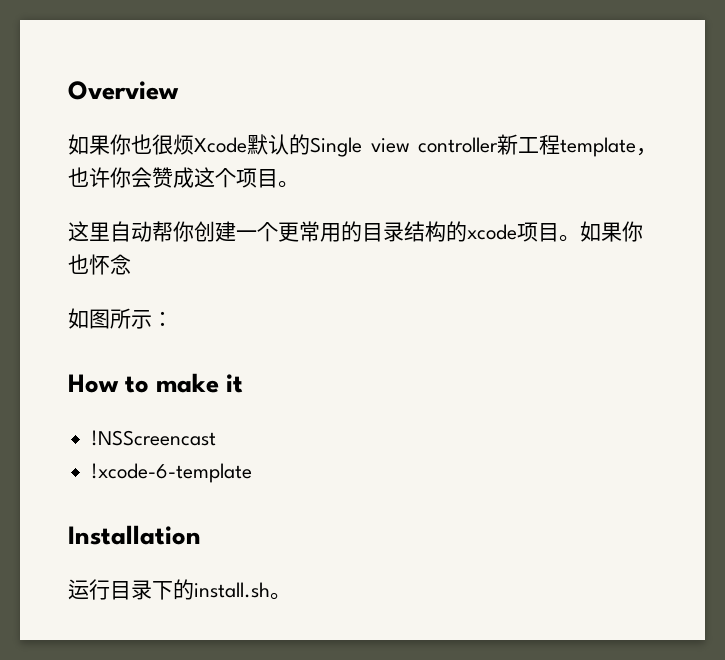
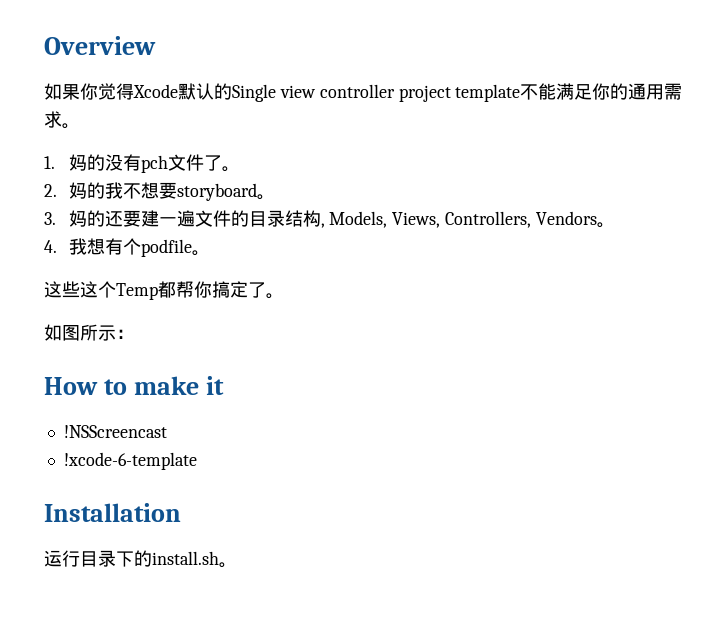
[131,134,194,155] 也很烦 -> [98,83,134,100] 觉得
[497,134,657,157] [68,167,299,188] [68,221,643,242] [68,254,131,275] 新工程template，也许你会赞成这个项目。 // 这里自动帮你创建一个更常用的目录结构的xcode项目。如果你也怀念 -> [398,83,683,102] [44,111,80,129] [44,154,240,173] [44,182,275,201] [44,210,615,228] [44,238,210,257] [44,281,284,300] project template不能满足你的通用需求。 // 1.妈的没有pch文件了。 // 2.妈的我不想要storyboard。 // 3.妈的还要建一遍文件的目录结构, Models, Views, Controllers, Vendors。 // 4.我想有个podfile。 // 这些这个Temp都帮你搞定了。

